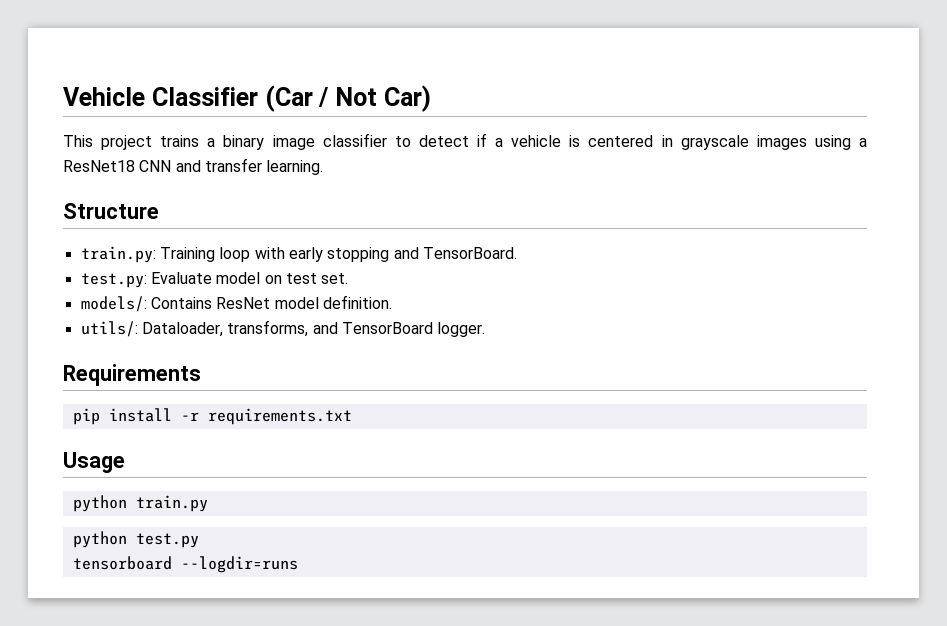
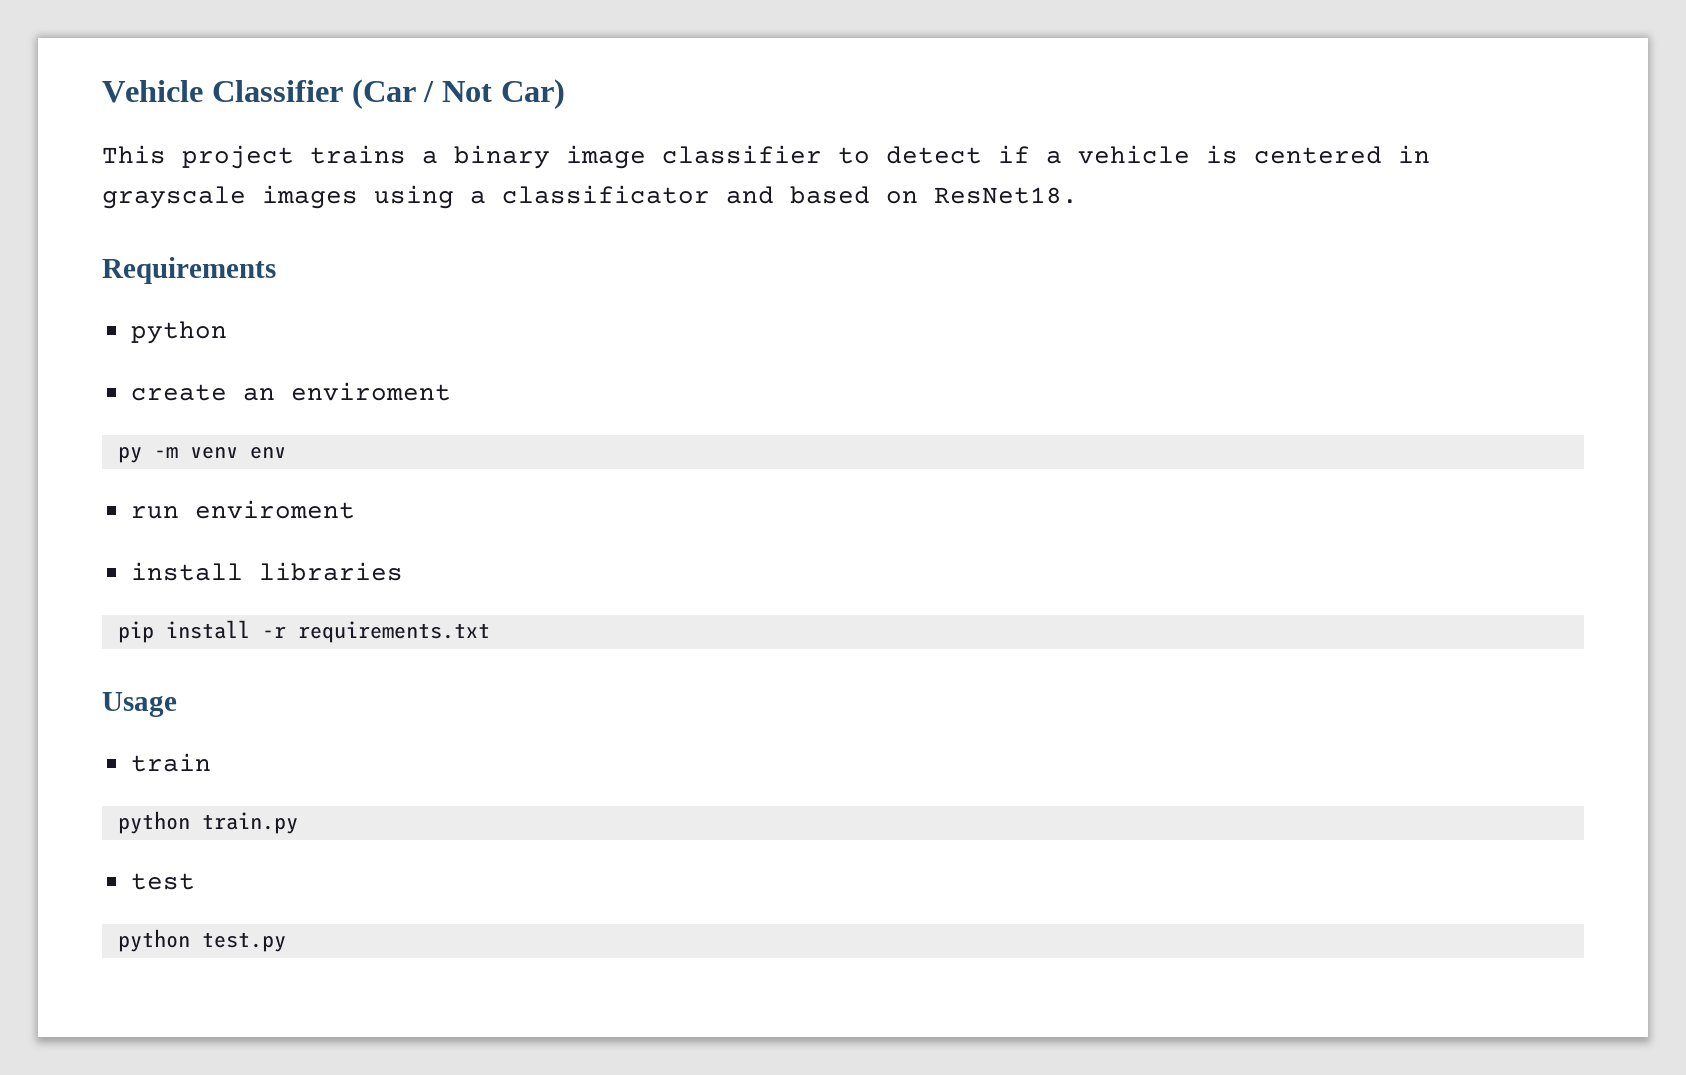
[63,158,324,175] [63,203,159,219] [80,246,517,263] [80,272,349,288] [80,295,392,312] [80,320,486,337] [63,364,201,386] ResNet18 CNN and transfer learning. // Structure // train.py: Training loop with early stopping and TensorBoard. // test.py: Evaluate model on test set. // models/: Contains ResNet model definition. // utils/: Dataloader, transforms, and TensorBoard logger. // Requirements -> [502,185,1078,204] [102,257,276,284] [130,321,227,344] [130,382,451,401] [117,446,286,463] [130,500,355,519] [130,562,403,581] classificator and based on ResNet18. // Requirements // python // create an enviroment // py -m venv env // run enviroment // install libraries
(125, 462) none -> [130,753,211,772] // train
(208, 503) none -> [130,873,195,890] // test
[72,556,298,573] // tensorboard --logdir=runs -> (286, 942) none

